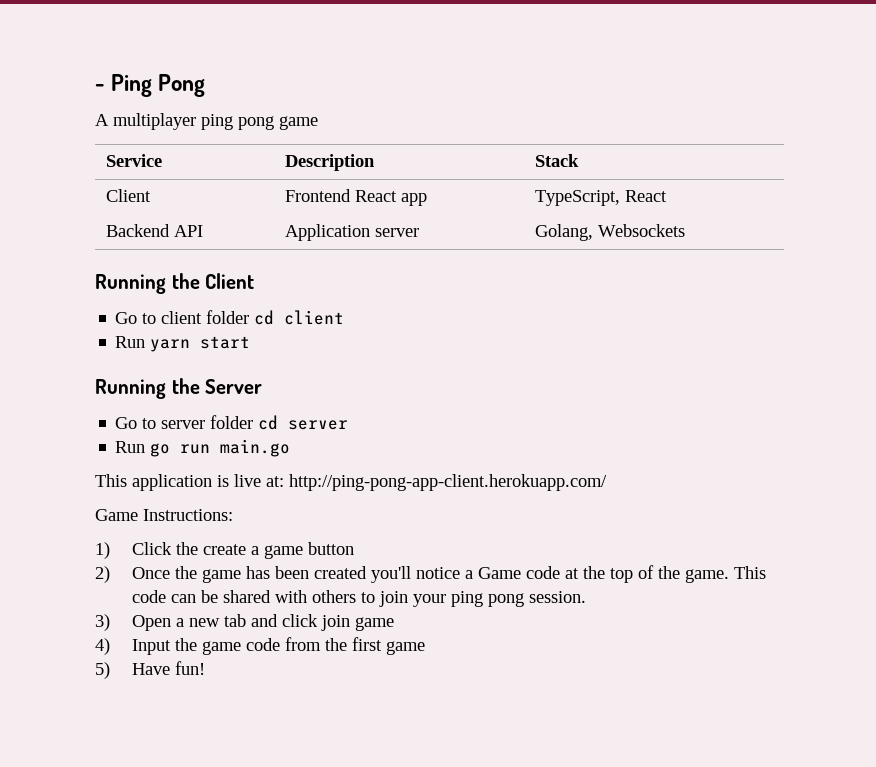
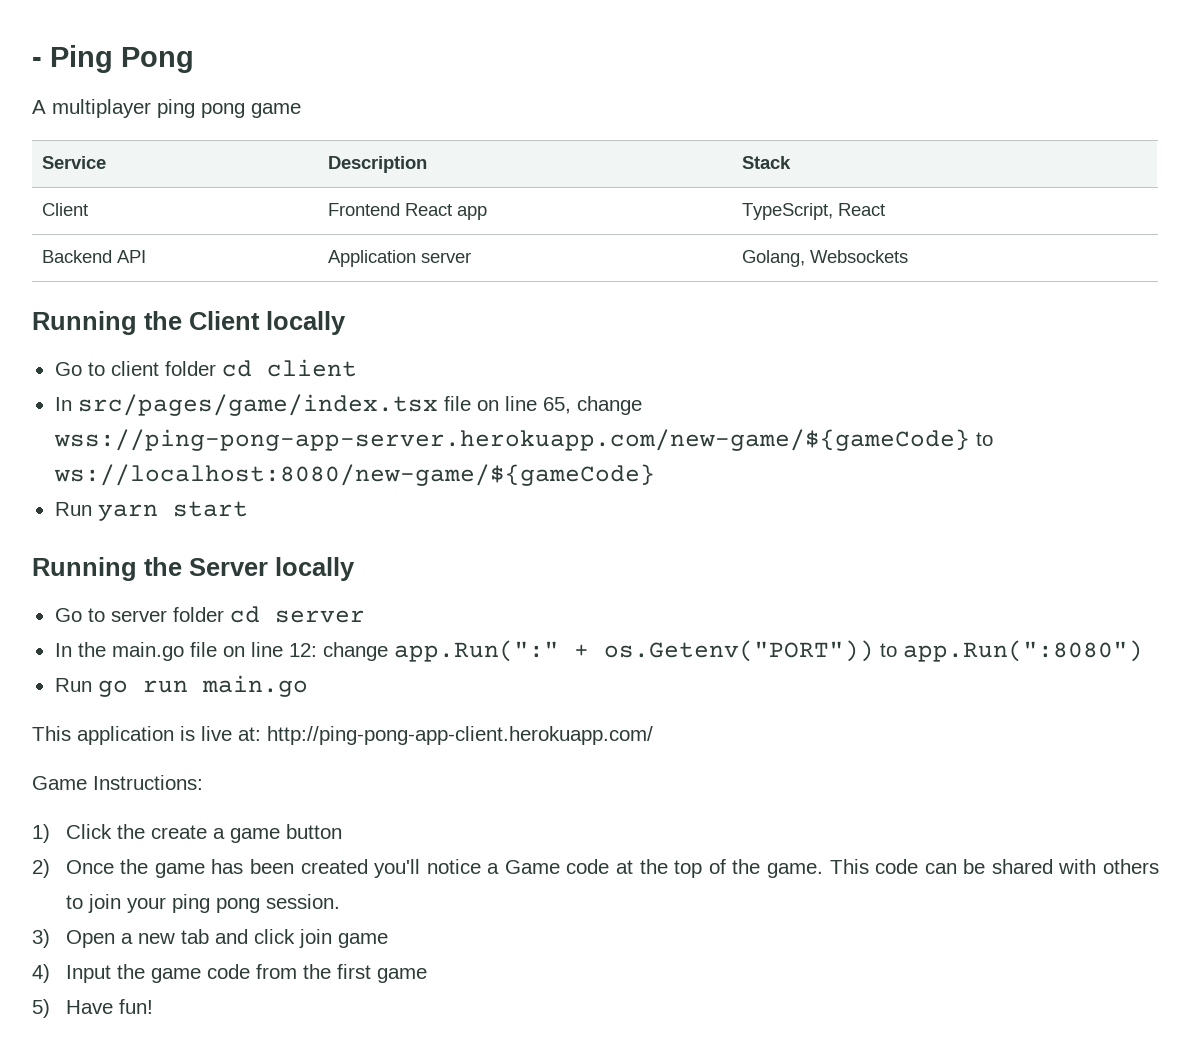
(255, 281) none -> [266,311,346,335] locally
(345, 317) none -> [54,394,642,416] [53,429,993,451] [53,464,655,486] // In src/pages/game/index.tsx file on line 65, change wss://ping-pong-app-server.herokuapp.com/new-game/${gameCode} to ws://localhost:8080/new-game/${gameCode}
(263, 386) none -> [275,557,355,581] locally
(349, 425) none -> [54,640,1143,662] // In the main.go file on line 12: change app.Run(":" + os.Getenv("PORT")) to app.Run(":8080")

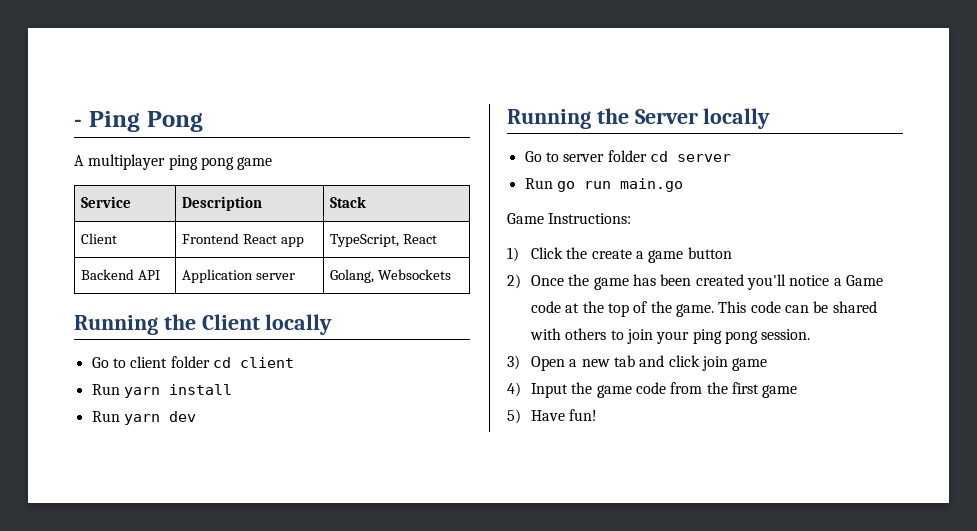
[54,394,642,416] [53,429,993,451] [53,464,655,486] [54,501,248,521] In src/pages/game/index.tsx file on line 65, change wss://ping-pong-app-server.herokuapp.com/new-game/${gameCode} to ws://localhost:8080/new-game/${gameCode} // Run yarn start -> [91,384,232,398] [91,411,196,425] Run yarn install // Run yarn dev
[54,640,1143,662] [54,675,308,697] [32,726,653,745] In the main.go file on line 12: change app.Run(":" + os.Getenv("PORT")) to app.Run(":8080") // Run go run main.go // This application is live at: http://ping-pong-app-client.herokuapp.com/ -> [524,178,683,192] Run go run main.go

